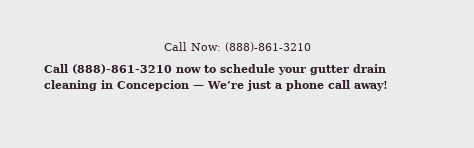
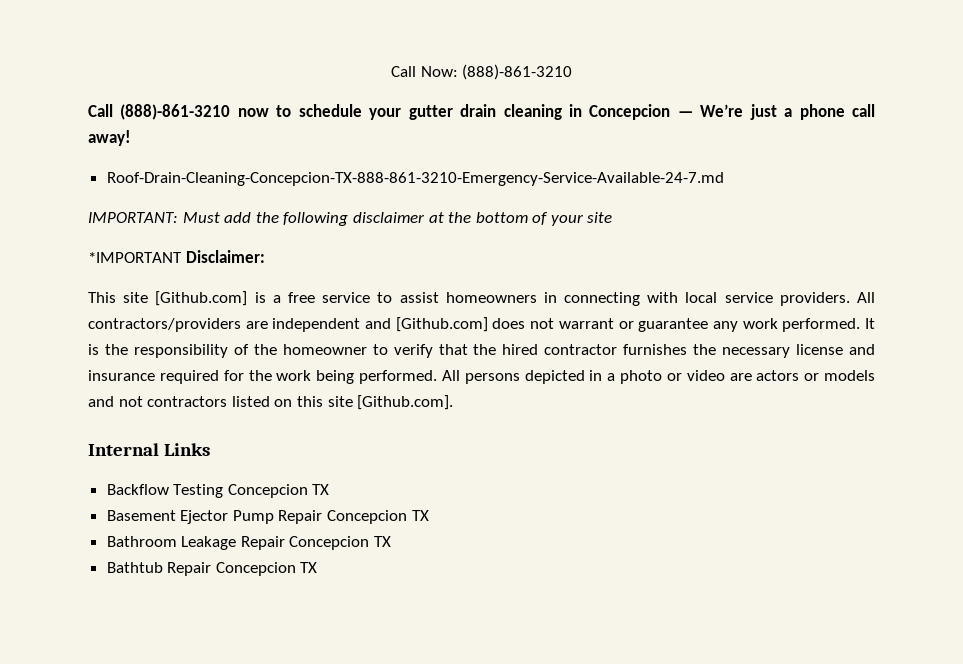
(388, 86) none -> [106,172,724,186] [88,212,613,226] [88,250,265,263] [88,291,875,306] [88,317,876,332] [88,344,875,358] [88,370,876,384] [88,395,454,410] [88,443,211,456] [106,484,330,498] [106,510,429,524] [106,536,392,550] [106,562,318,576] // Roof-Drain-Cleaning-Concepcion-TX-888-861-3210-Emergency-Service-Available-24-7.md // IMPORTANT: Must add the following disclaimer at the bottom of your site // *IMPORTANT Disclaimer: // This site [Github.com] is a free service to assist homeowners in connecting with local service providers. All contractors/providers are independent and [Github.com] does not warrant or guarantee any work performed. It is the responsibility of the homeowner to verify that the hired contractor furnishes the necessary license and insurance required for the work being performed. All persons depicted in a photo or video are actors or models and not contractors listed on this site [Github.com]. // Internal Links // Backflow Testing Concepcion TX // Basement Ejector Pump Repair Concepcion TX // Bathroom Leakage Repair Concepcion TX // Bathtub Repair Concepcion TX

